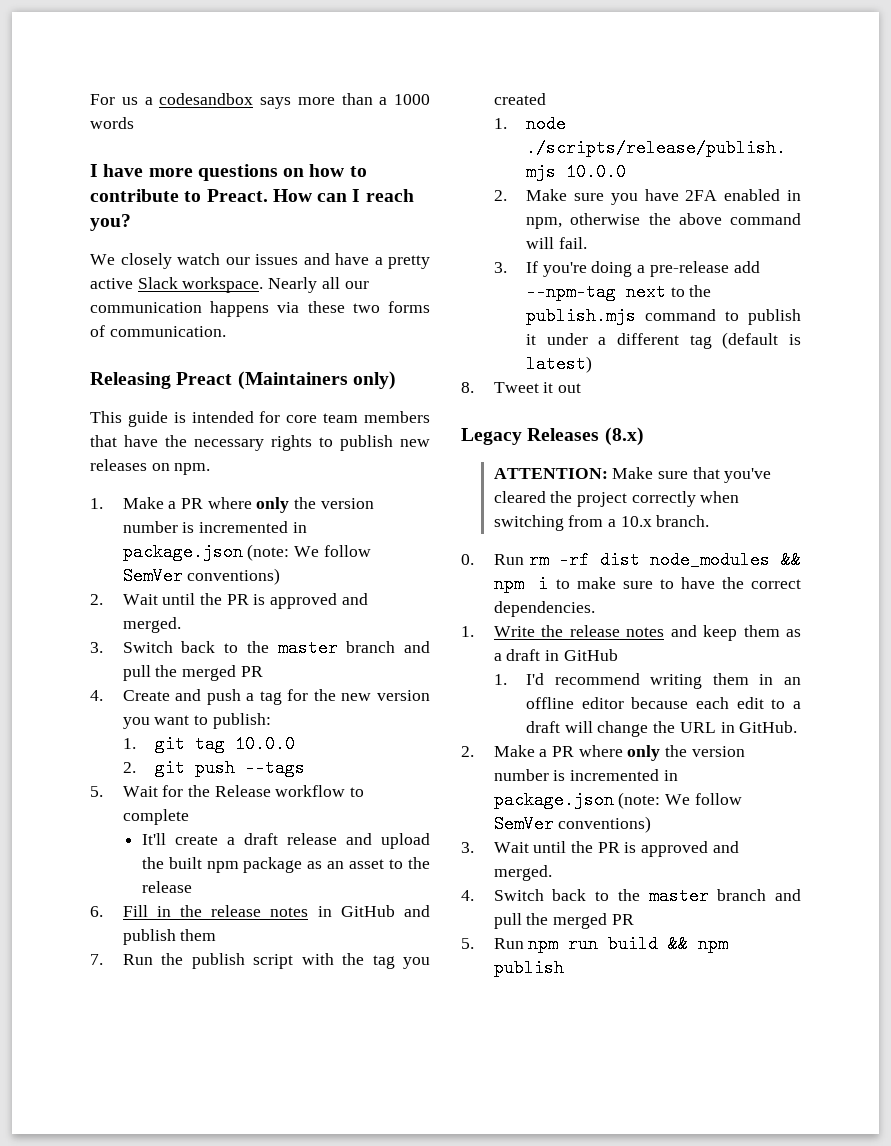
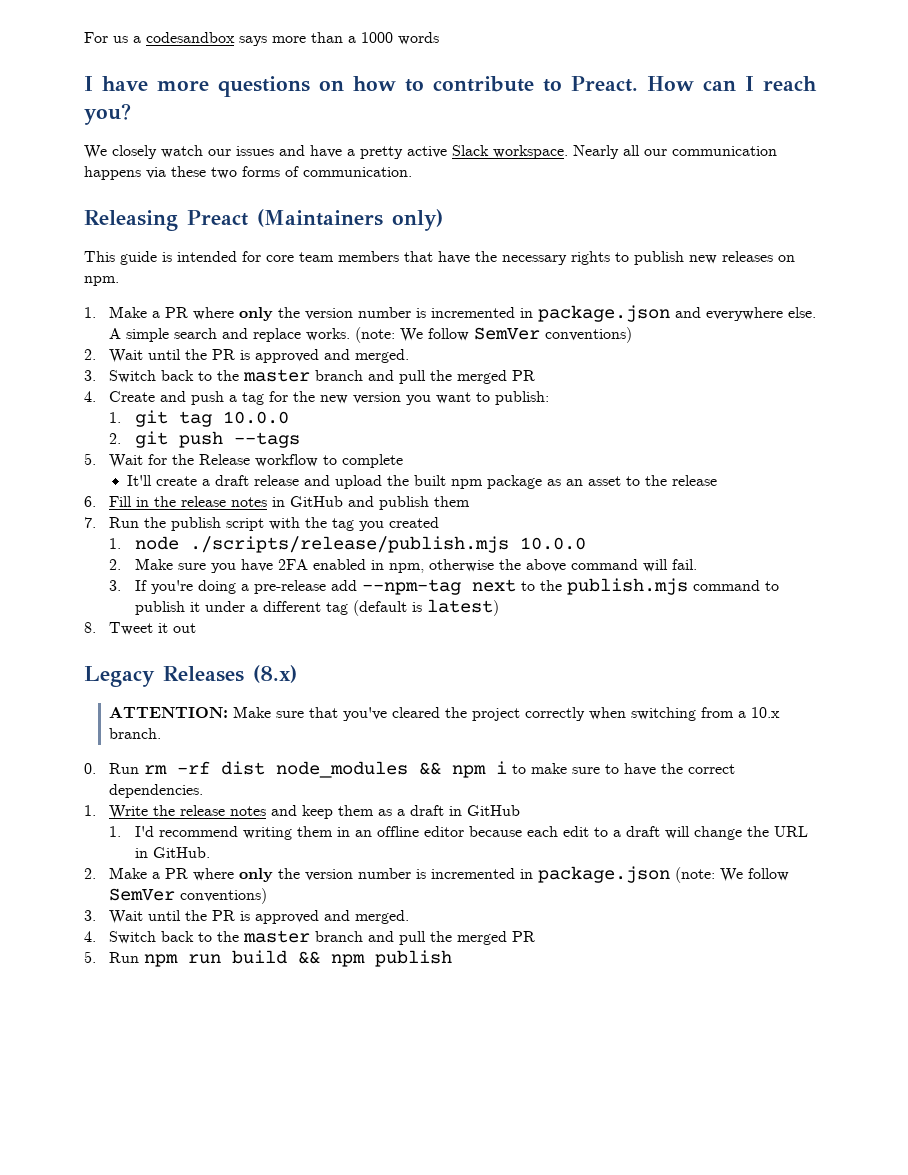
(243, 552) none -> [675,307,817,321] [109,328,351,342] and everywhere else. A simple search and replace works.

